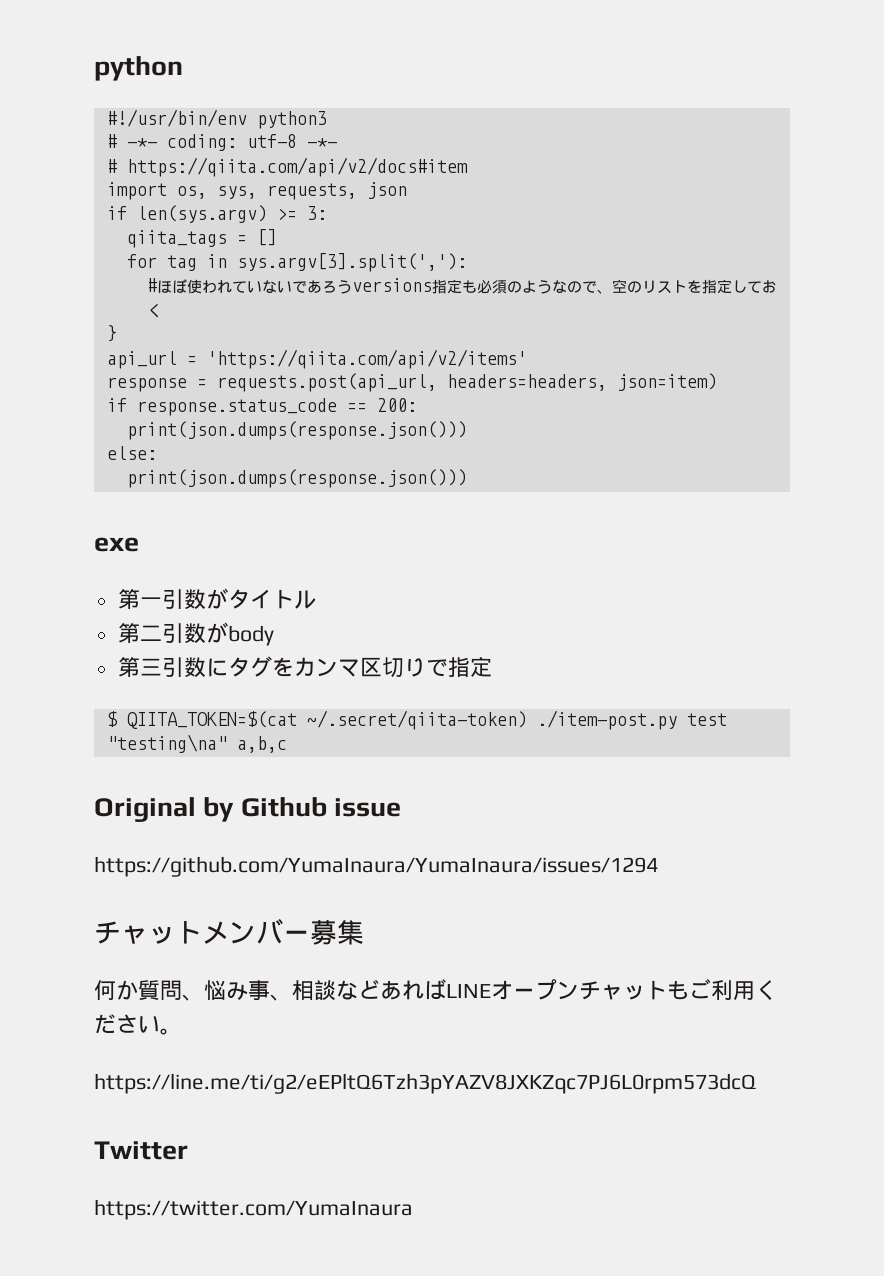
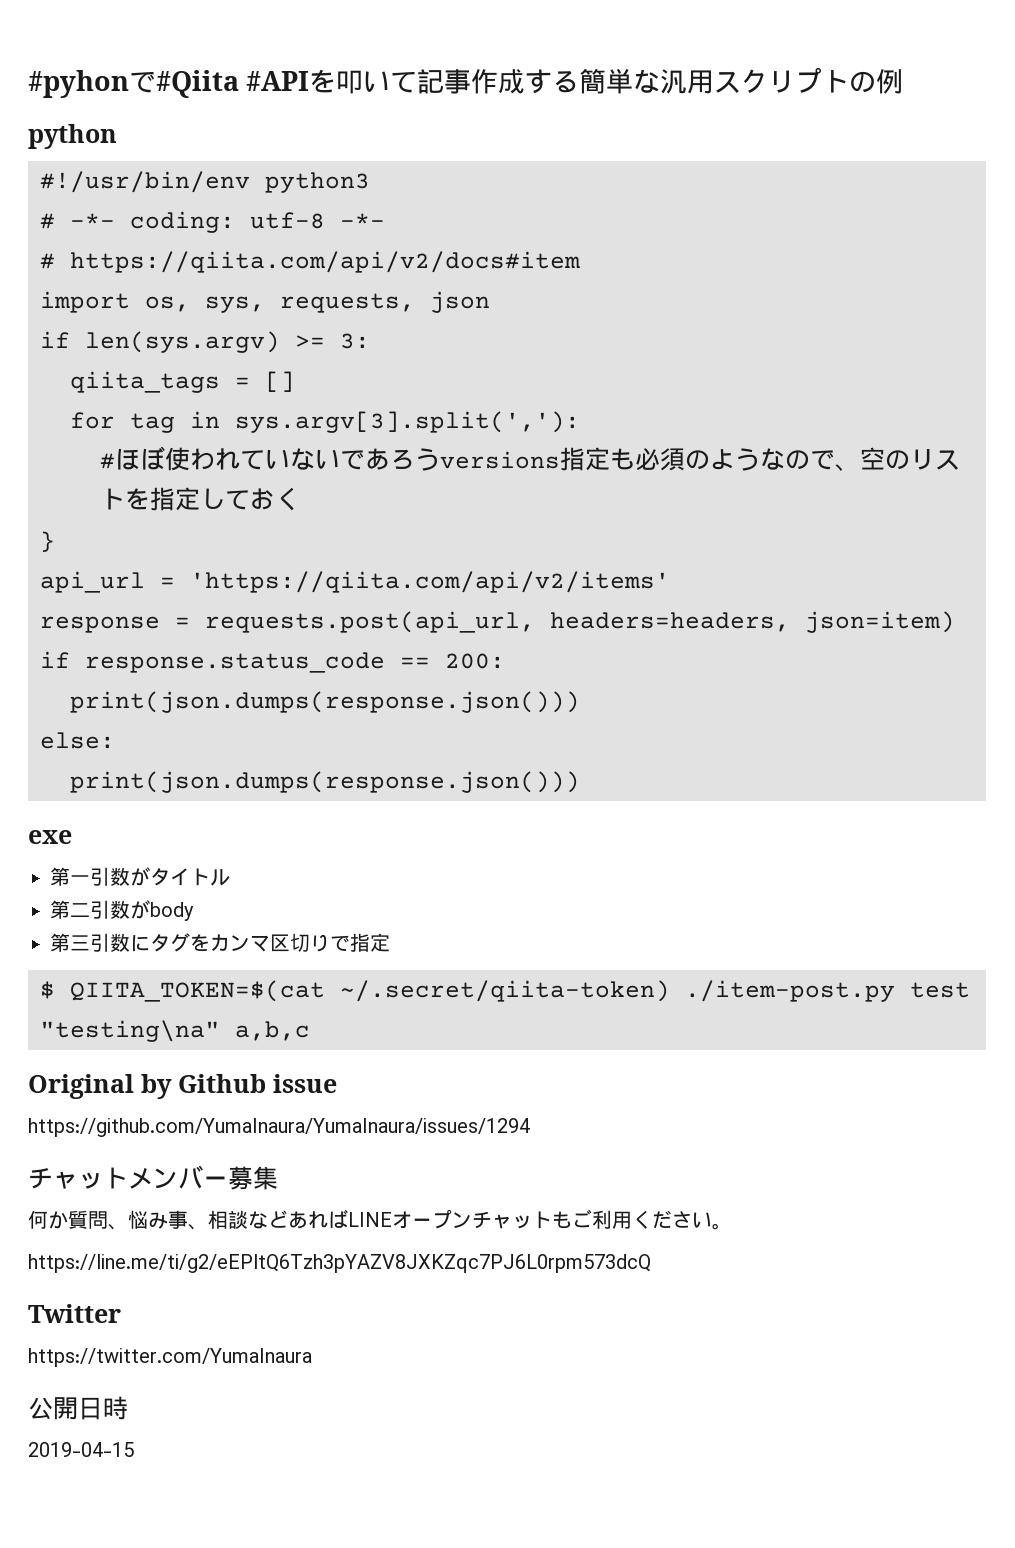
(94, 68) none -> [28,67,904,98] #pyhonで#Qiita #APIを叩いて記事作成する簡単な汎用スクリプトの例 //
(413, 1209) none -> [28,1396,128,1420] [28,1442,134,1457] // 公開日時 // 2019-04-15

